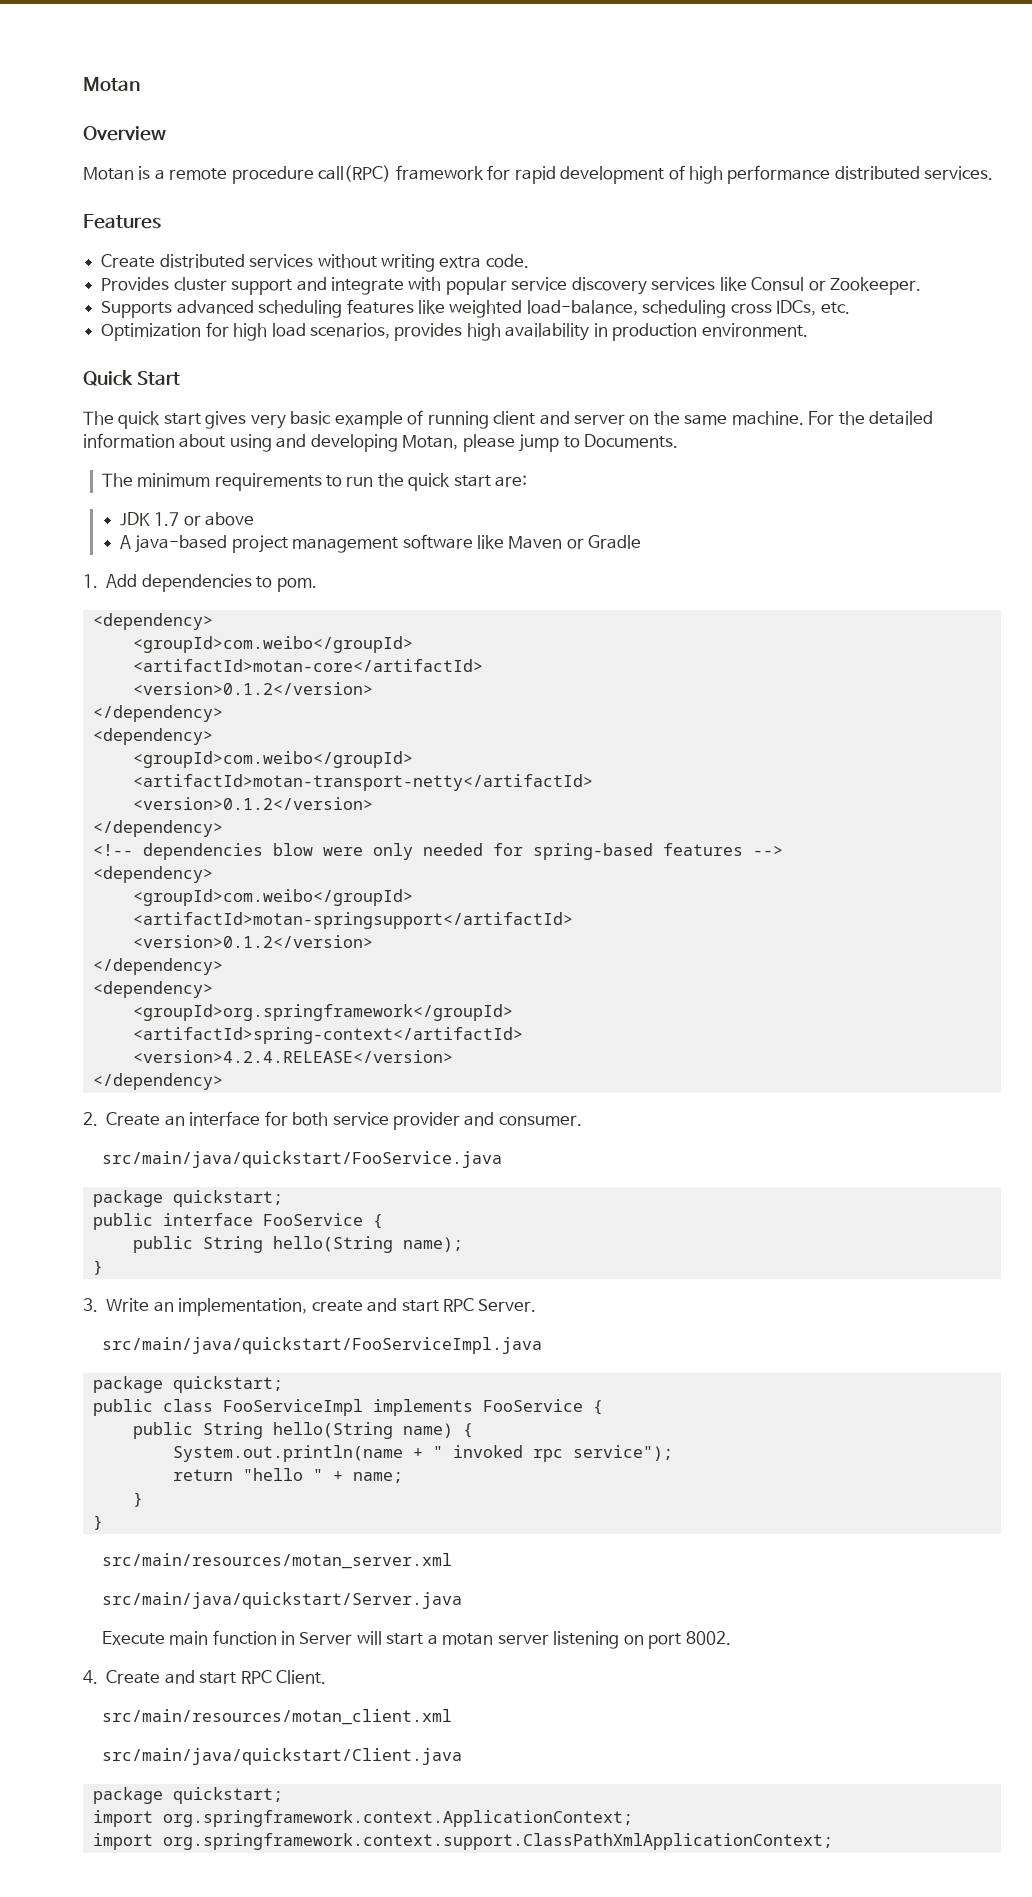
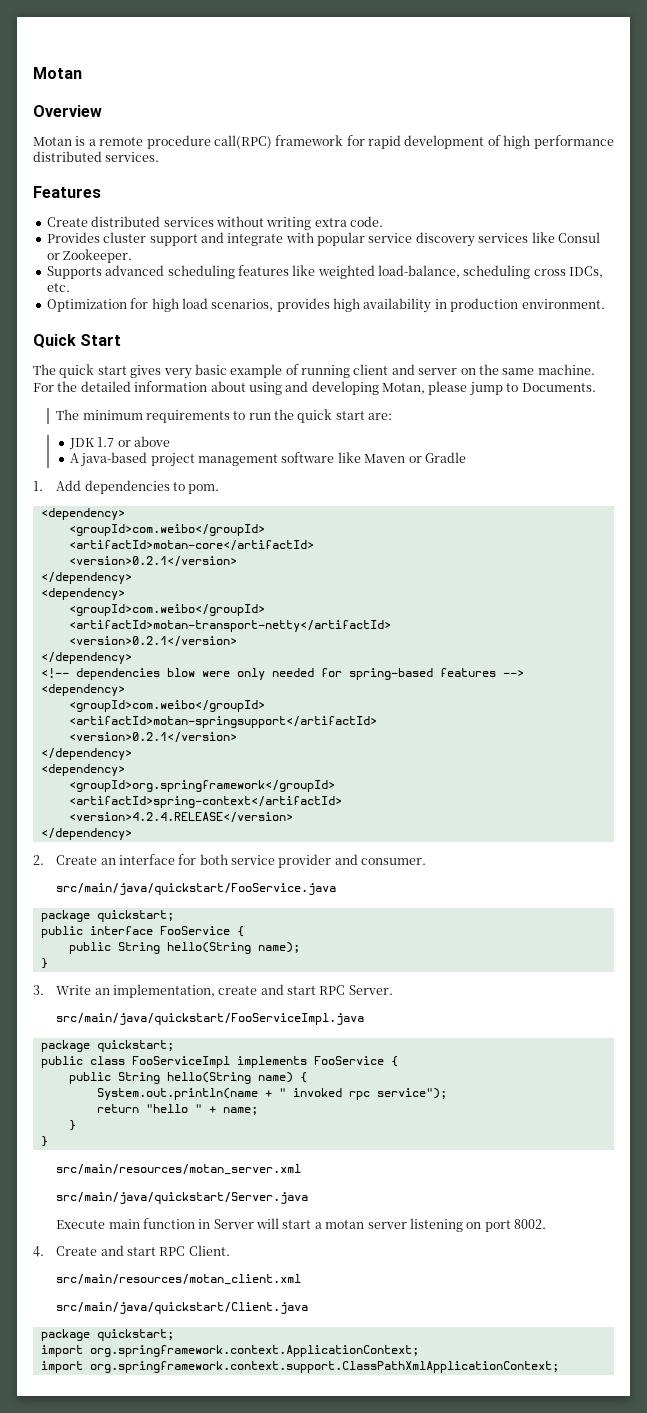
[132,682,373,695] <version>0.1.2</version> -> [68,556,237,567] <version>0.2.1</version>
[132,797,373,810] <version>0.1.2</version> -> [68,636,237,647] <version>0.2.1</version>
[132,935,373,948] <version>0.1.2</version> -> [68,732,237,743] <version>0.2.1</version>

